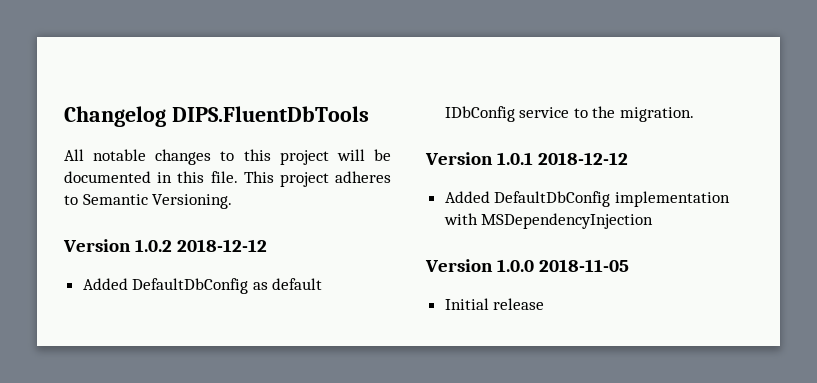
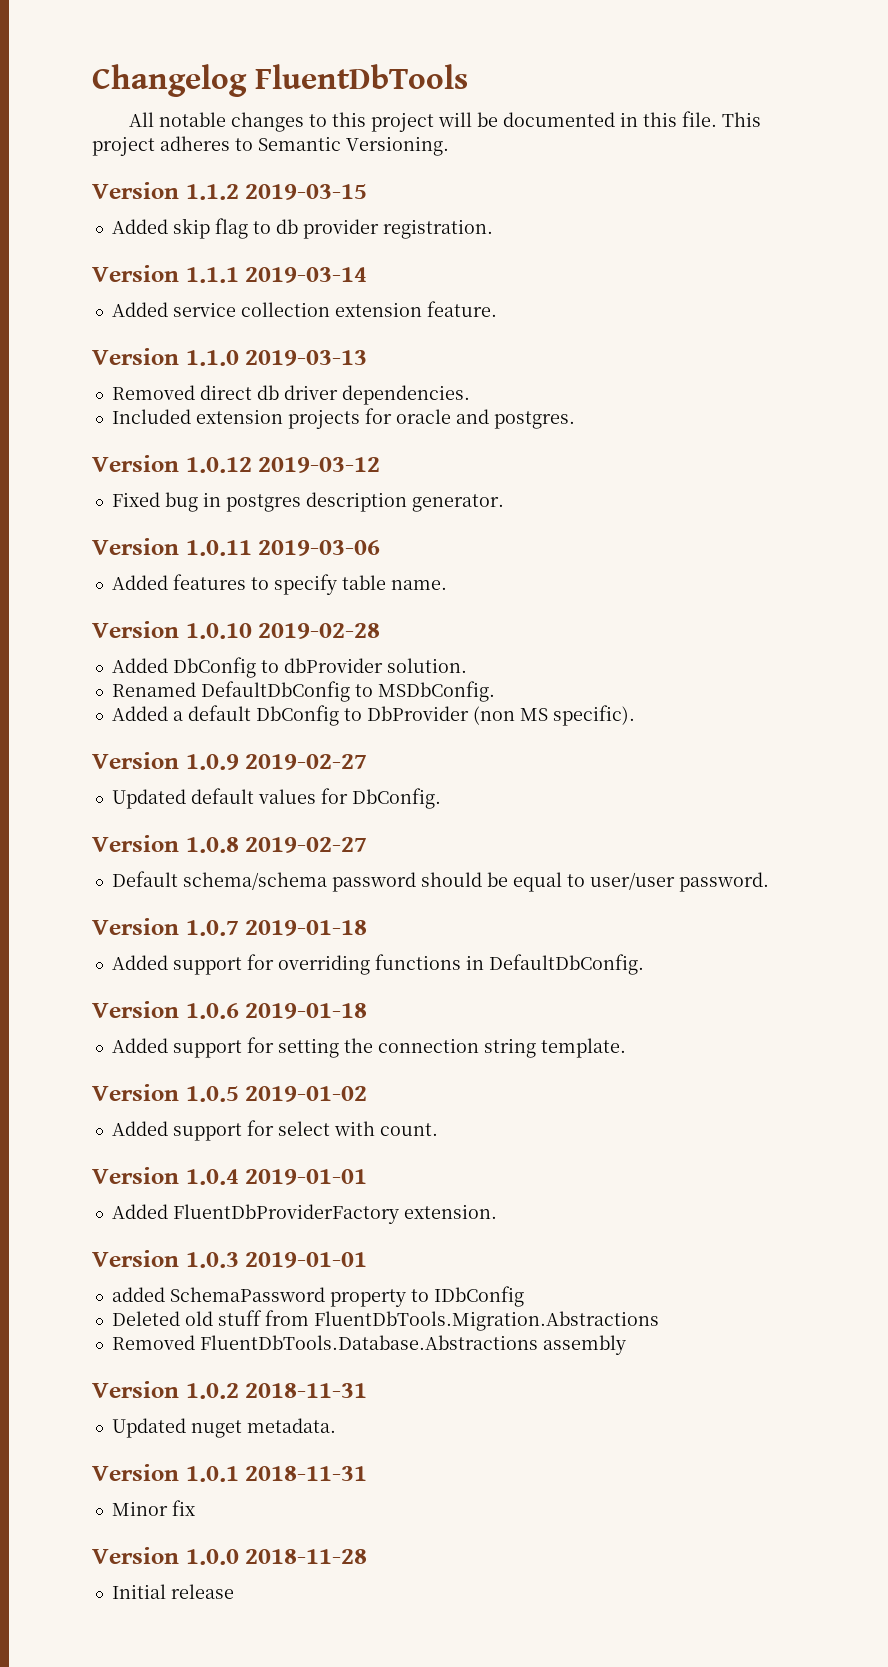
[171,106,369,122] DIPS.FluentDbTools -> [255,64,468,89] FluentDbTools
[134,239,267,252] [82,278,323,294] [444,106,695,122] [425,152,628,165] [444,191,730,207] [443,213,654,229] 1.0.2 2018-12-12 // Added DefaultDbConfig as default IDbConfig service to the migration. // Version 1.0.1 2018-12-12 // Added DefaultDbConfig implementation with MSDependencyInjection -> [185,184,368,200] [111,218,493,239] [92,265,368,283] [111,301,497,317] [92,348,368,366] [111,385,470,405] [111,408,575,429] [92,455,381,473] [111,492,504,512] [92,538,381,556] [111,574,447,595] [92,621,381,639] [111,657,467,678] [111,681,495,702] [111,705,635,726] [92,752,368,770] [111,788,441,809] [92,835,368,853] [111,871,769,892] [92,918,368,936] [111,954,644,975] [92,1001,368,1019] [111,1037,626,1058] [92,1084,368,1102] [111,1120,438,1141] [92,1167,368,1185] [111,1204,497,1224] [92,1250,368,1268] [111,1286,524,1307] [111,1310,659,1331] [111,1335,626,1355] [92,1381,368,1399] [111,1418,336,1438] [92,1464,368,1482] [111,1500,195,1516] 1.1.2 2019-03-15 // Added skip flag to db provider registration. // Version 1.1.1 2019-03-14 // Added service collection extension feature. // Version 1.1.0 2019-03-13 // Removed direct db driver dependencies. // Included extension projects for oracle and postgres. // Version 1.0.12 2019-03-12 // Fixed bug in postgres description generator. // Version 1.0.11 2019-03-06 // Added features to specify table name. // Version 1.0.10 2019-02-28 // Added DbConfig to dbProvider solution. // Renamed DefaultDbConfig to MSDbConfig. // Added a default DbConfig to DbProvider (non MS specific). // Version 1.0.9 2019-02-27 // Updated default values for DbConfig. // Version 1.0.8 2019-02-27 // Default schema/schema password should be equal to user/user password. // Version 1.0.7 2019-01-18 // Added support for overriding functions in DefaultDbConfig. // Version 1.0.6 2019-01-18 // Added support for setting the connection string template. // Version 1.0.5 2019-01-02 // Added support for select with count. // Version 1.0.4 2019-01-01 // Added FluentDbProviderFactory extension. // Version 1.0.3 2019-01-01 // added SchemaPassword property to IDbConfig // Deleted old stuff from FluentDbTools.Migration.Abstractions // Removed FluentDbTools.Database.Abstractions assembly // Version 1.0.2 2018-11-31 // Updated nuget metadata. // Version 1.0.1 2018-11-31 // Minor fix
[538,259,629,272] 2018-11-05 -> [245,1549,368,1564] 2018-11-28

